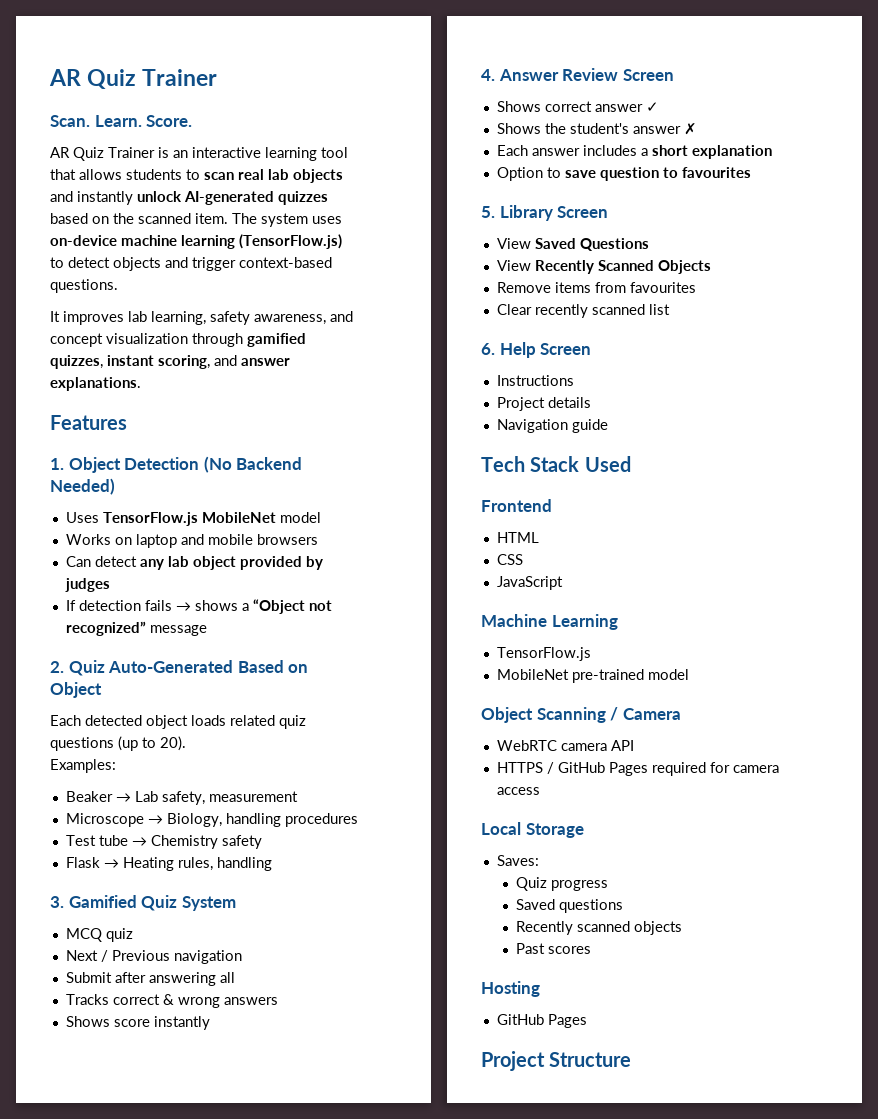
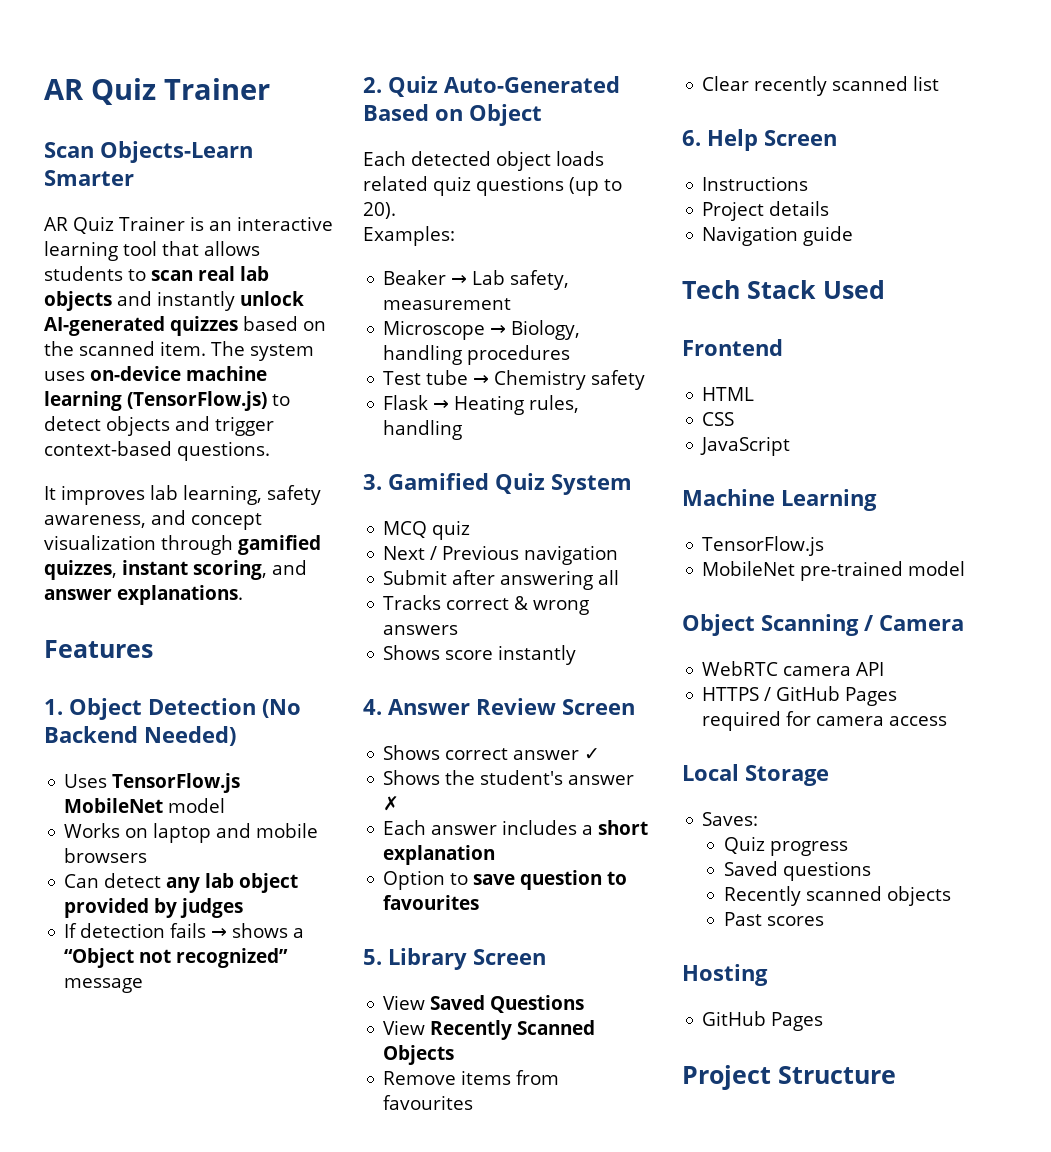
[50,115,193,127] Scan. Learn. Score. -> [44,141,253,163] [44,170,134,186] Scan Objects-Learn Smarter

